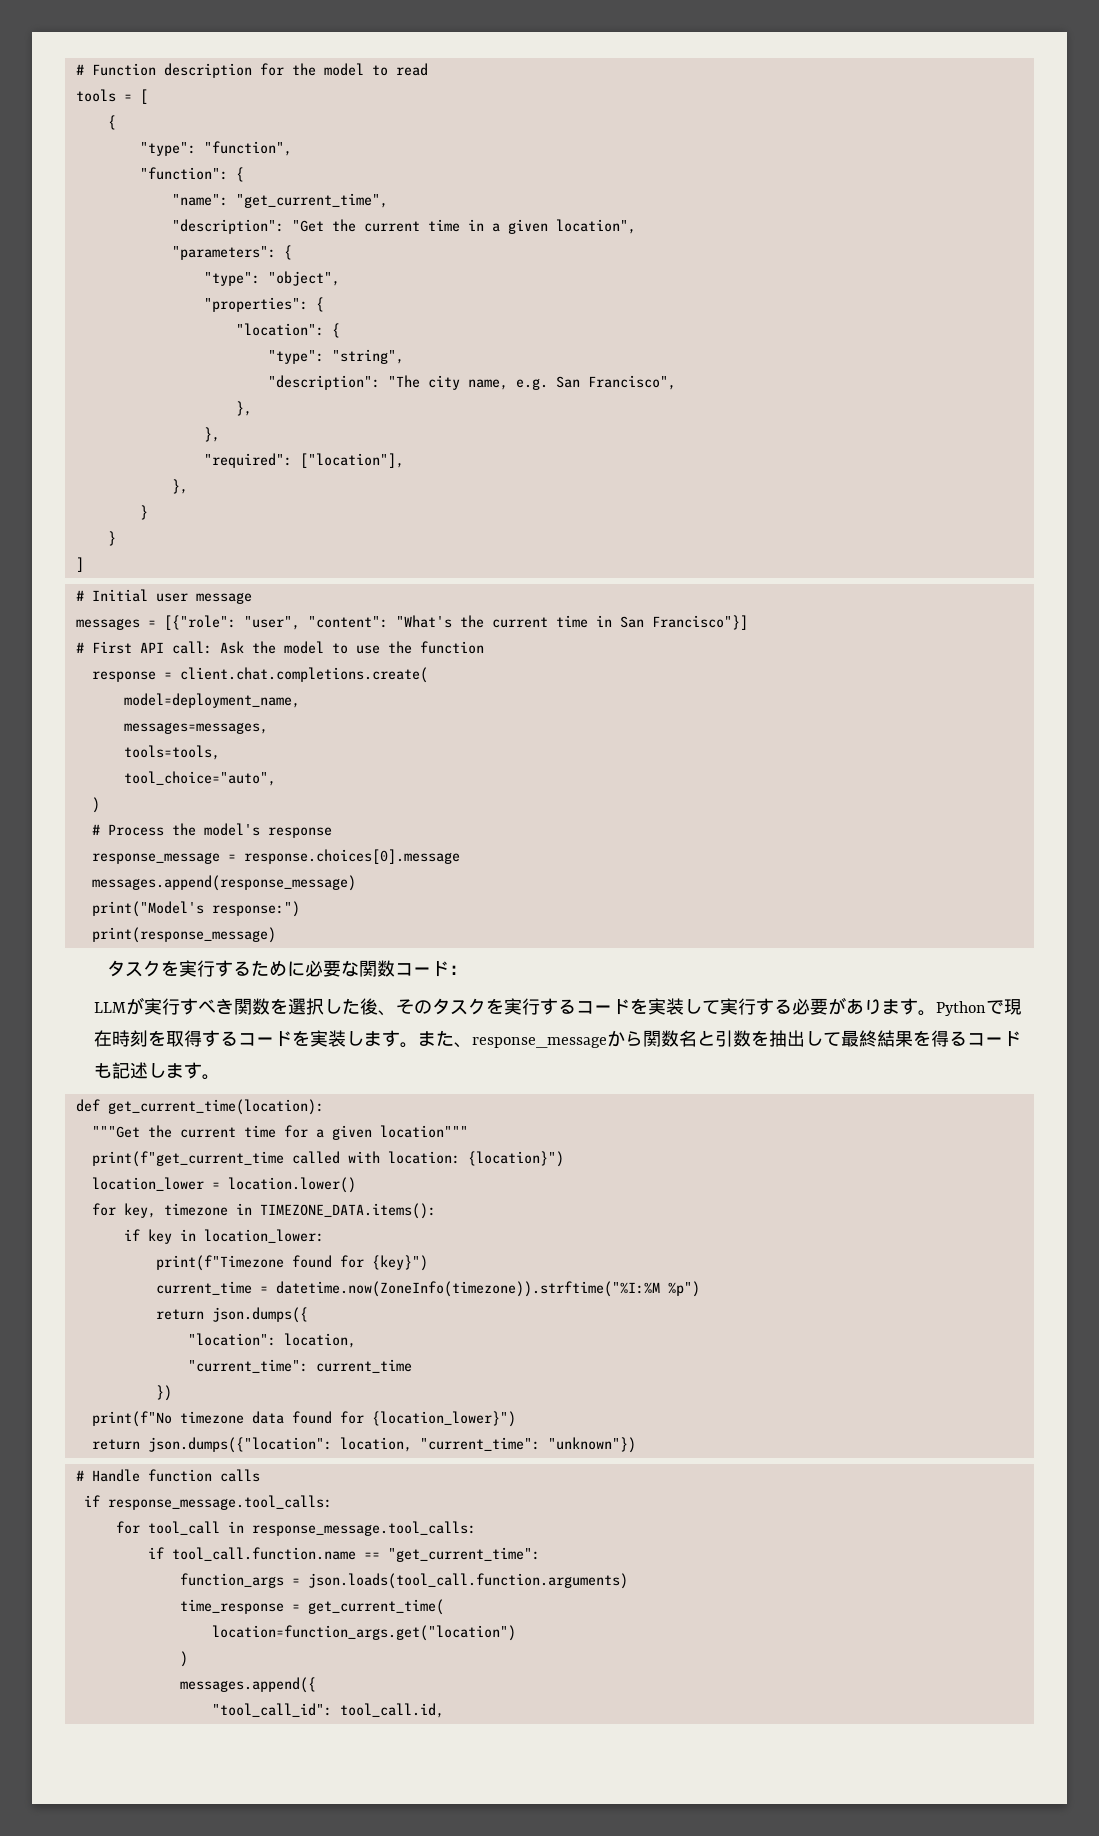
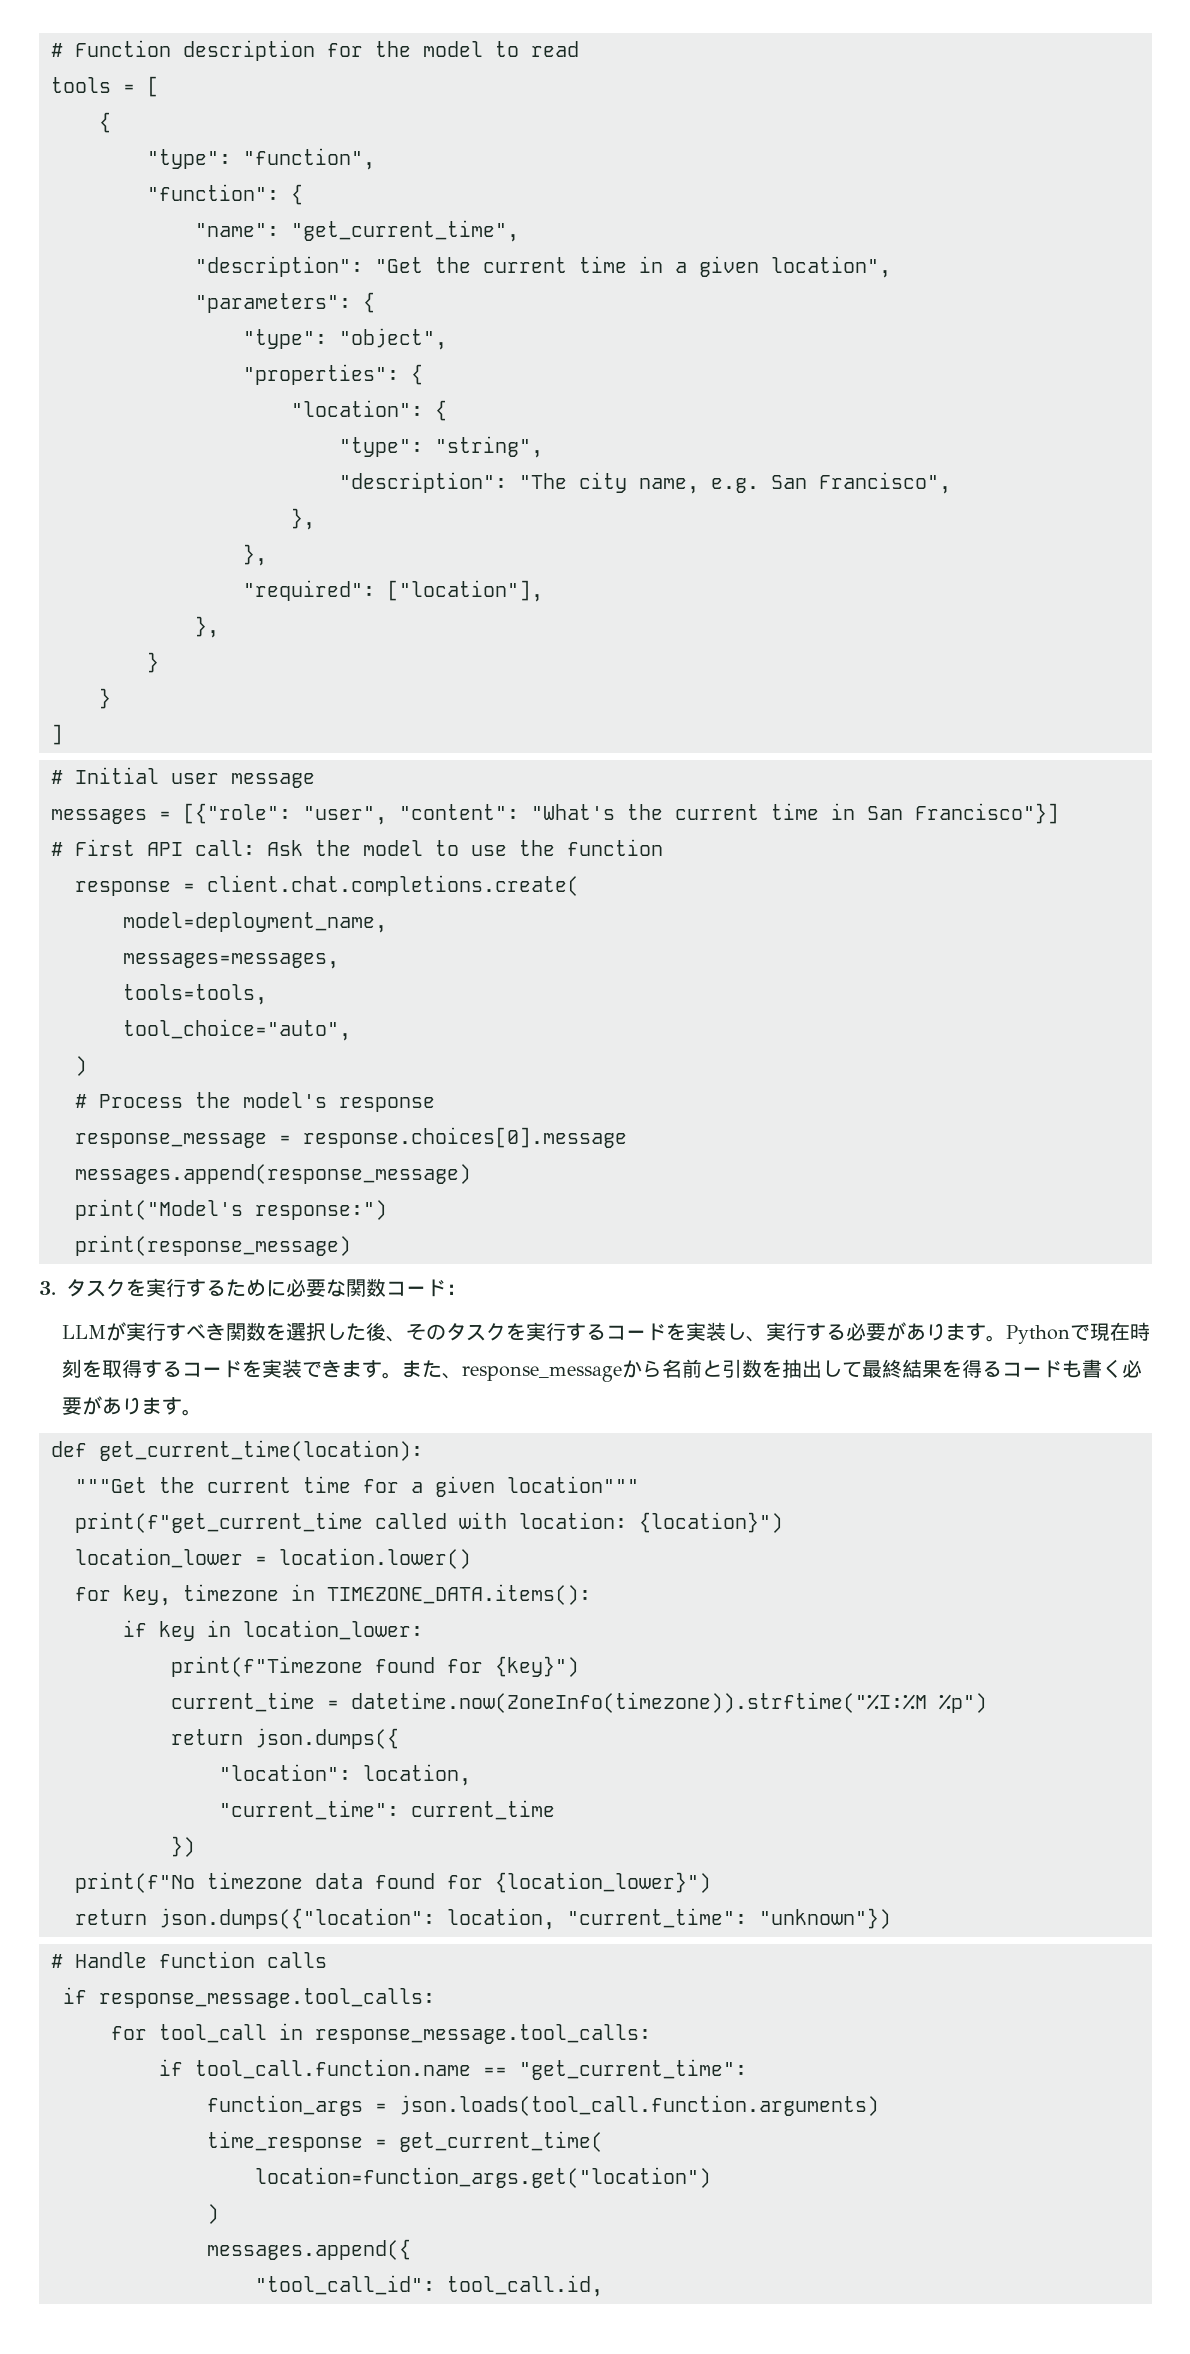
(276, 935) none -> [39,1281,56,1295] 3.
[701,1000,720,1014] て -> [745,1336,766,1342] 、
[345,1031,364,1046] し -> [301,1360,342,1378] でき
[642,1030,697,1047] 関数名 -> [661,1359,702,1378] 名前
[111,1062,166,1079] 記述し -> [1081,1359,1142,1378] [61,1396,142,1415] 書く必要があり

